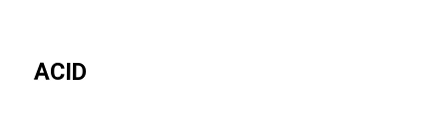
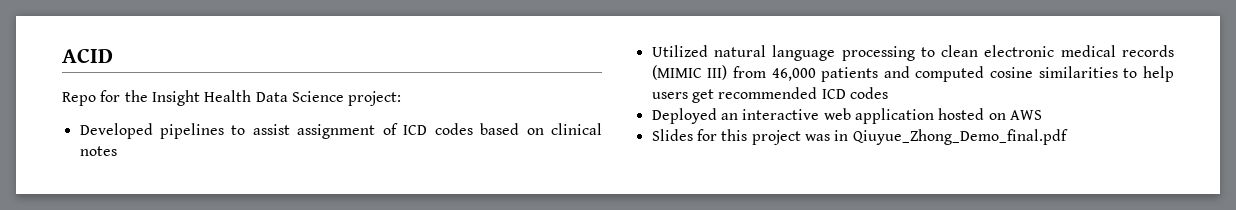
(87, 71) none -> [62,90,402,106] [79,123,602,139] [79,146,117,156] [651,45,1174,61] [651,65,1174,82] [651,87,888,103] [651,108,1042,124] [651,129,1068,145] // Repo for the Insight Health Data Science project: // Developed pipelines to assist assignment of ICD codes based on clinical notes // Utilized natural language processing to clean electronic medical records (MIMIC III) from 46,000 patients and computed cosine similarities to help users get recommended ICD codes // Deployed an interactive web application hosted on AWS // Slides for this project was in Qiuyue_Zhong_Demo_final.pdf

